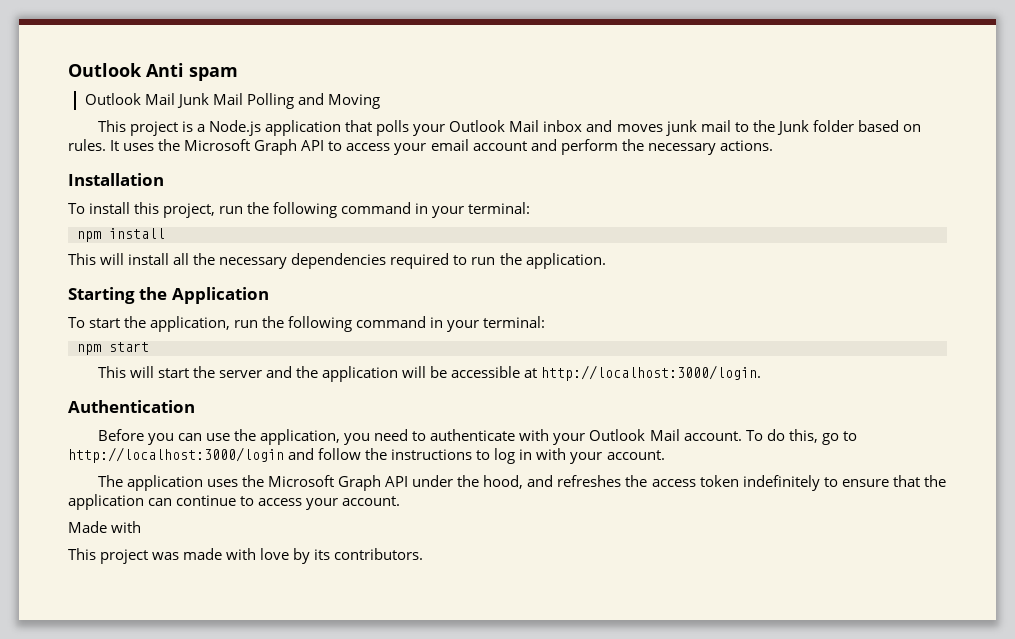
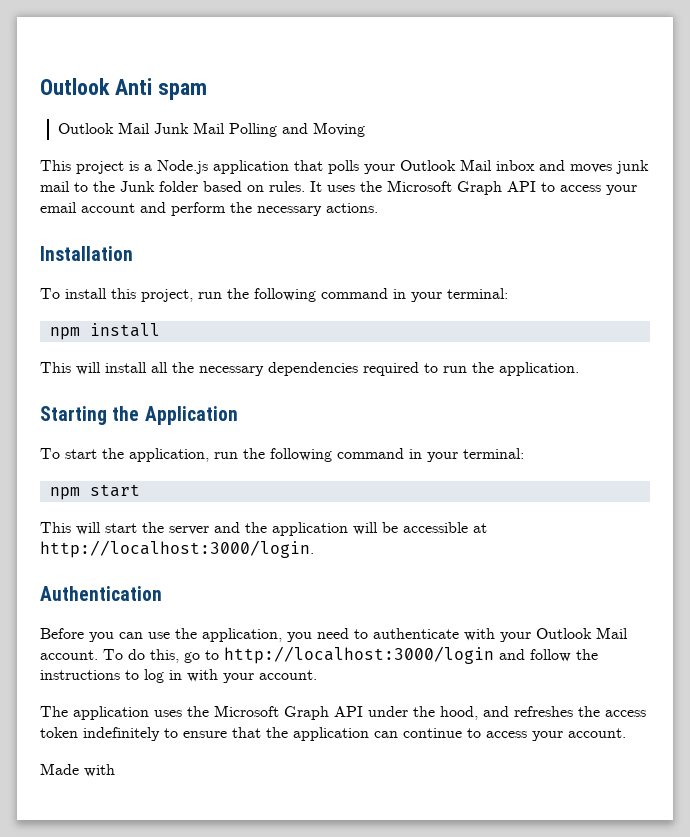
[68,548,424,564] // This project was made with love by its contributors. -> (115, 770) none

